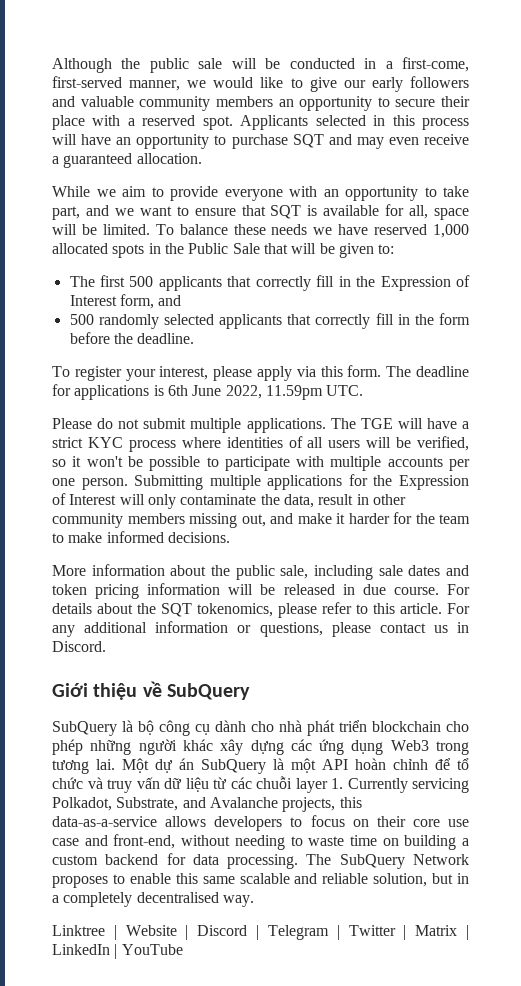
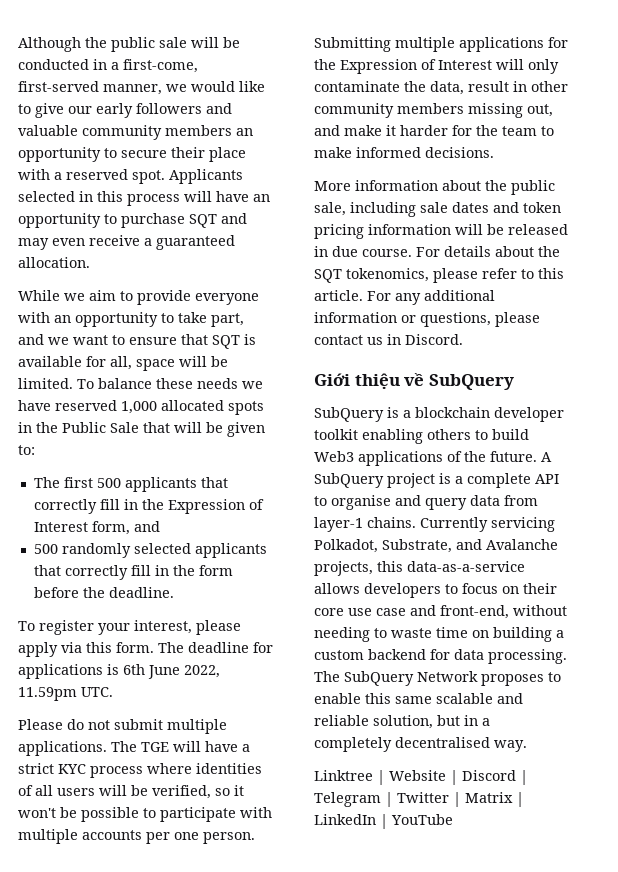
[122,720,469,736] [52,739,470,755] [52,758,469,774] [52,776,343,793] là bộ công cụ dành cho nhà phát triển blockchain cho phép những người khác xây dựng các ứng dụng Web3 trong tương lai. Một dự án SubQuery là một API hoàn chỉnh để tổ chức và truy vấn dữ liệu từ các chuỗi layer 1. -> [387,407,564,422] [314,429,529,444] [314,451,552,466] [314,473,559,488] [314,495,538,510] [314,517,416,532] is a blockchain developer toolkit enabling others to build Web3 applications of the future. A SubQuery project is a complete API to organise and query data from layer-1 chains.

